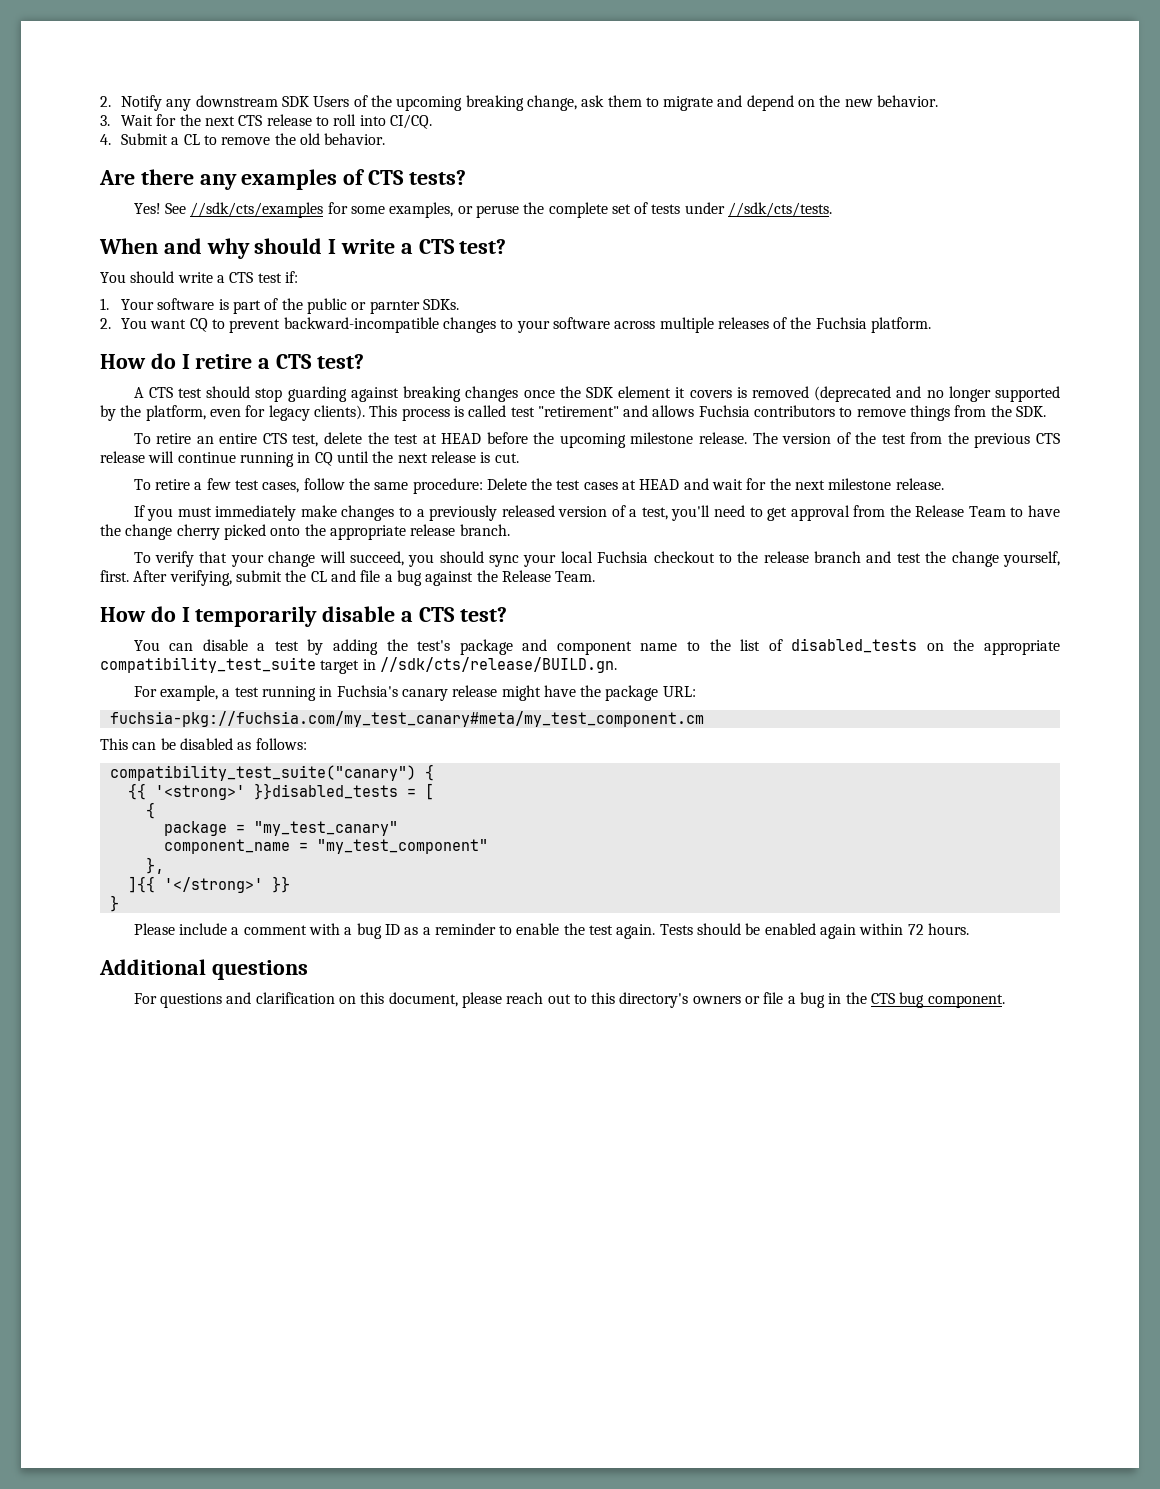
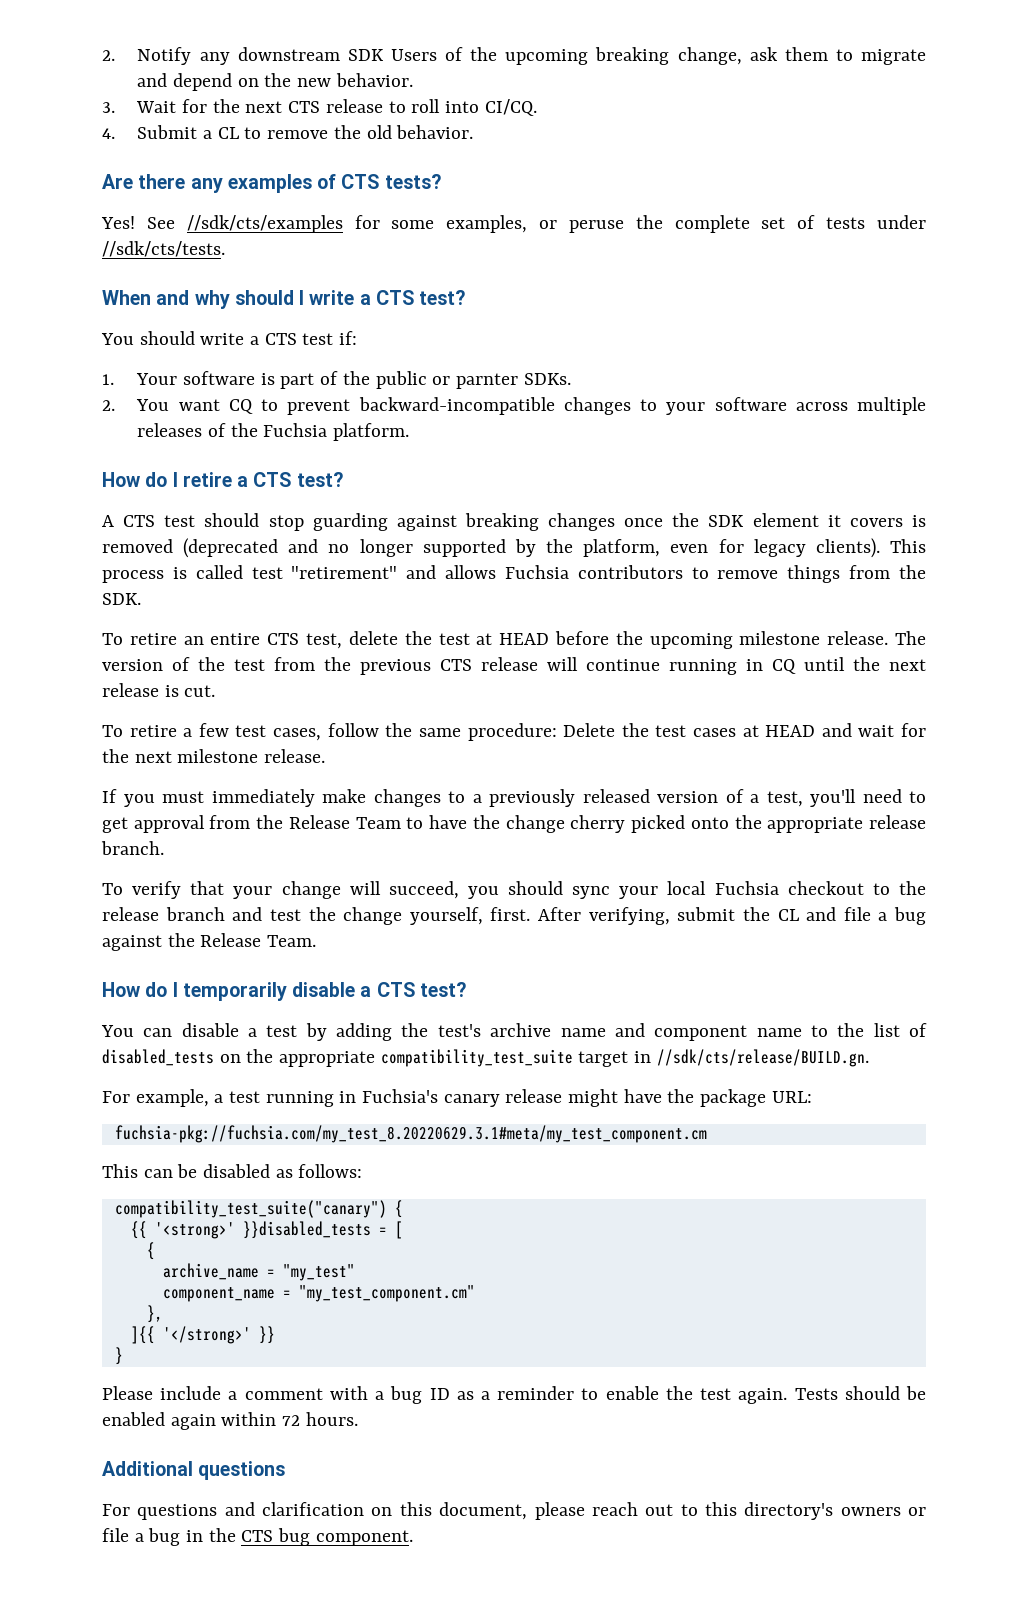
[459,639,513,655] package -> [490,1023,606,1037] archive name
[109,711,704,727] fuchsia-pkg://fuchsia.com/my_test_canary#meta/my_test_component.cm -> [114,1125,707,1143] fuchsia-pkg://fuchsia.com/my_test_8.20220629.3.1#meta/my_test_component.cm
[163,821,398,836] package = "my_test_canary" -> [162,1263,355,1281] archive_name = "my_test"
[316,839,488,854] "my_test_component" -> [298,1285,475,1302] "my_test_component.cm"

